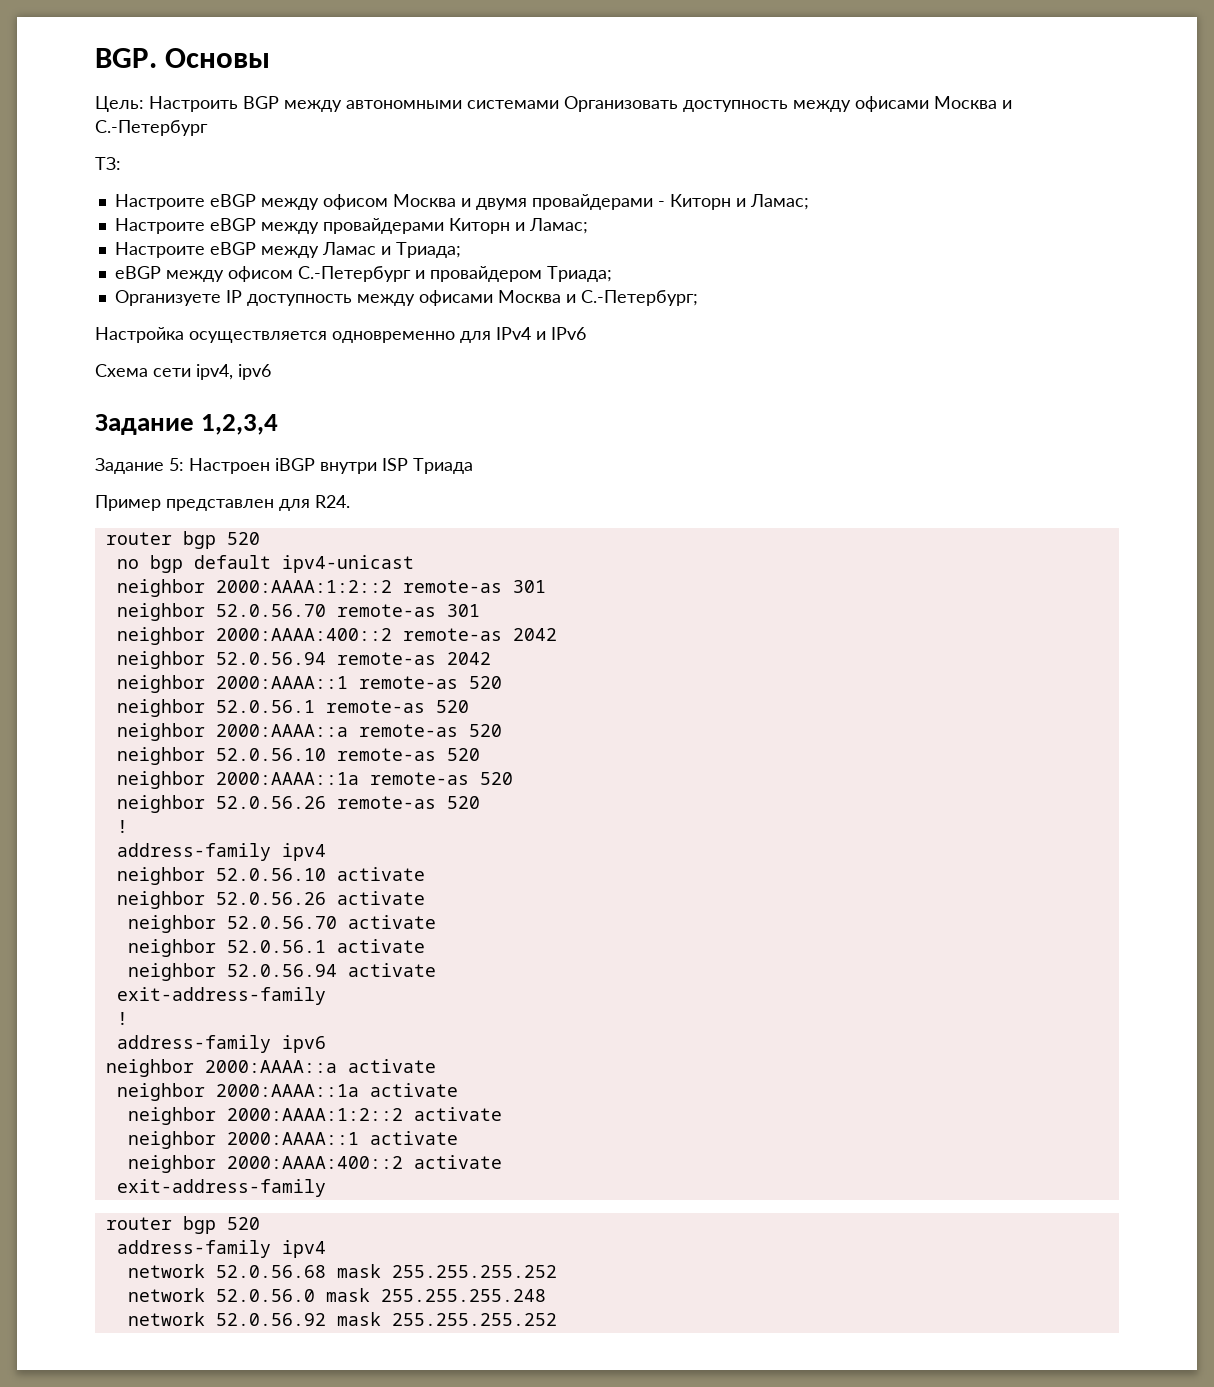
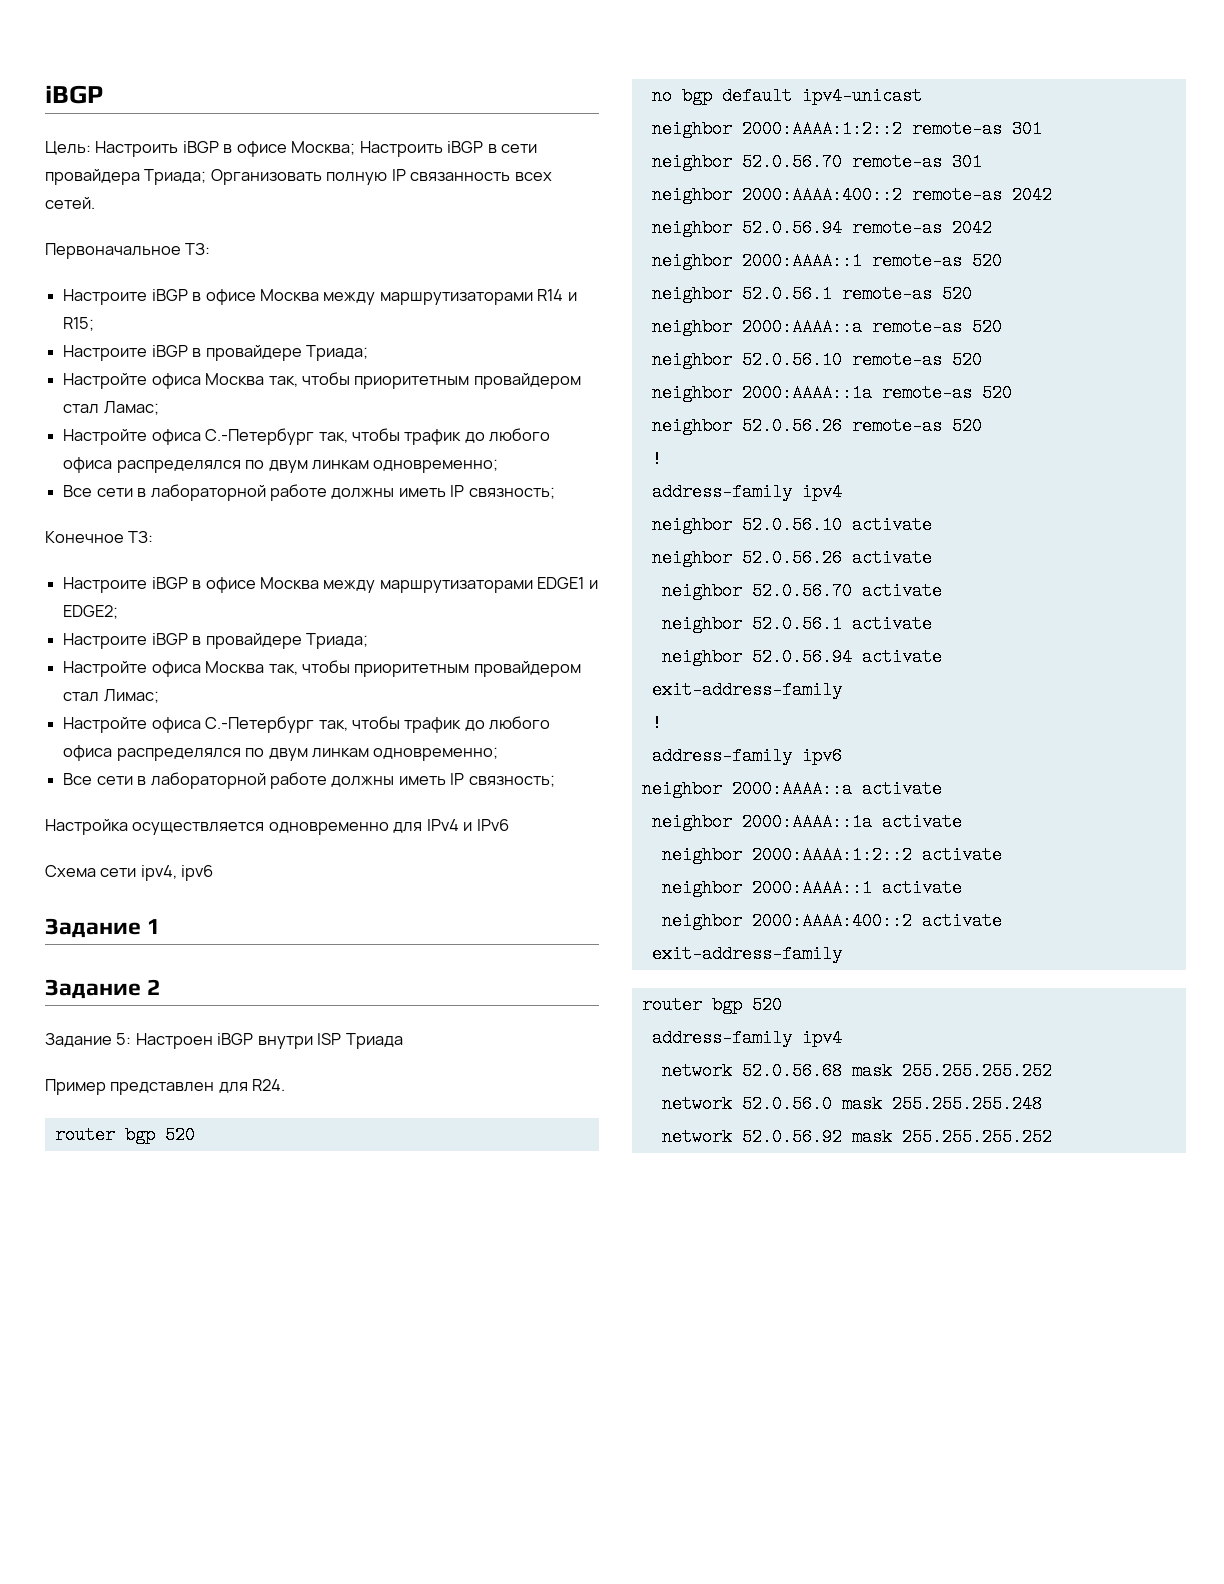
[95,48,271,68] BGP. Основы -> [45,85,103,104] iBGP
[243,96,1012,112] [95,120,208,136] [95,157,121,170] [114,194,809,210] [114,218,588,234] [114,242,461,258] [114,266,612,282] [114,290,698,306] BGP между автономными системами Организовать доступность между офисами Москва и С.-Петербург // ТЗ: // Настроите eBGP между офисом Москва и двумя провайдерами - Киторн и Ламас; // Настроите eBGP между провайдерами Киторн и Ламас; // Настроите eBGP между Ламас и Триада; // eBGP между офисом С.-Петербург и провайдером Триада; // Организуете IP доступность между офисами Москва и С.-Петербург; -> [182,141,538,157] [45,169,552,185] [45,197,95,209] [45,243,211,259] [63,289,577,305] [63,317,95,331] [63,345,368,361] [63,372,581,389] [63,401,159,415] [63,428,551,445] [63,457,499,473] [63,484,555,501] [45,531,154,543] [63,577,598,593] [63,605,119,619] [63,633,368,649] [63,660,581,677] [63,689,159,703] [63,716,551,733] [63,745,499,761] [63,772,555,789] iBGP в офисе Москва; Настроить iBGP в сети провайдера Триада; Организовать полную IP связанность всех сетей. // Первоначальное ТЗ: // Настроите iBGP в офисе Москва между маршрутизаторами R14 и R15; // Настроите iBGP в провайдере Триада; // Настройте офиса Москва так, чтобы приоритетным провайдером стал Ламас; // Настройте офиса С.-Петербург так, чтобы трафик до любого офиса распределялся по двум линкам одновременно; // Все сети в лабораторной работе должны иметь IP связность; // Конечное ТЗ: // Настроите iBGP в офисе Москва между маршрутизаторами EDGE1 и EDGE2; // Настроите iBGP в провайдере Триада; // Настройте офиса Москва так, чтобы приоритетным провайдером стал Лимас; // Настройте офиса С.-Петербург так, чтобы трафик до любого офиса распределялся по двум линкам одновременно; // Все сети в лабораторной работе должны иметь IP связность;
[201,414,279,435] 1,2,3,4 -> [147,919,161,934] [45,979,161,999] 1 // Задание 2

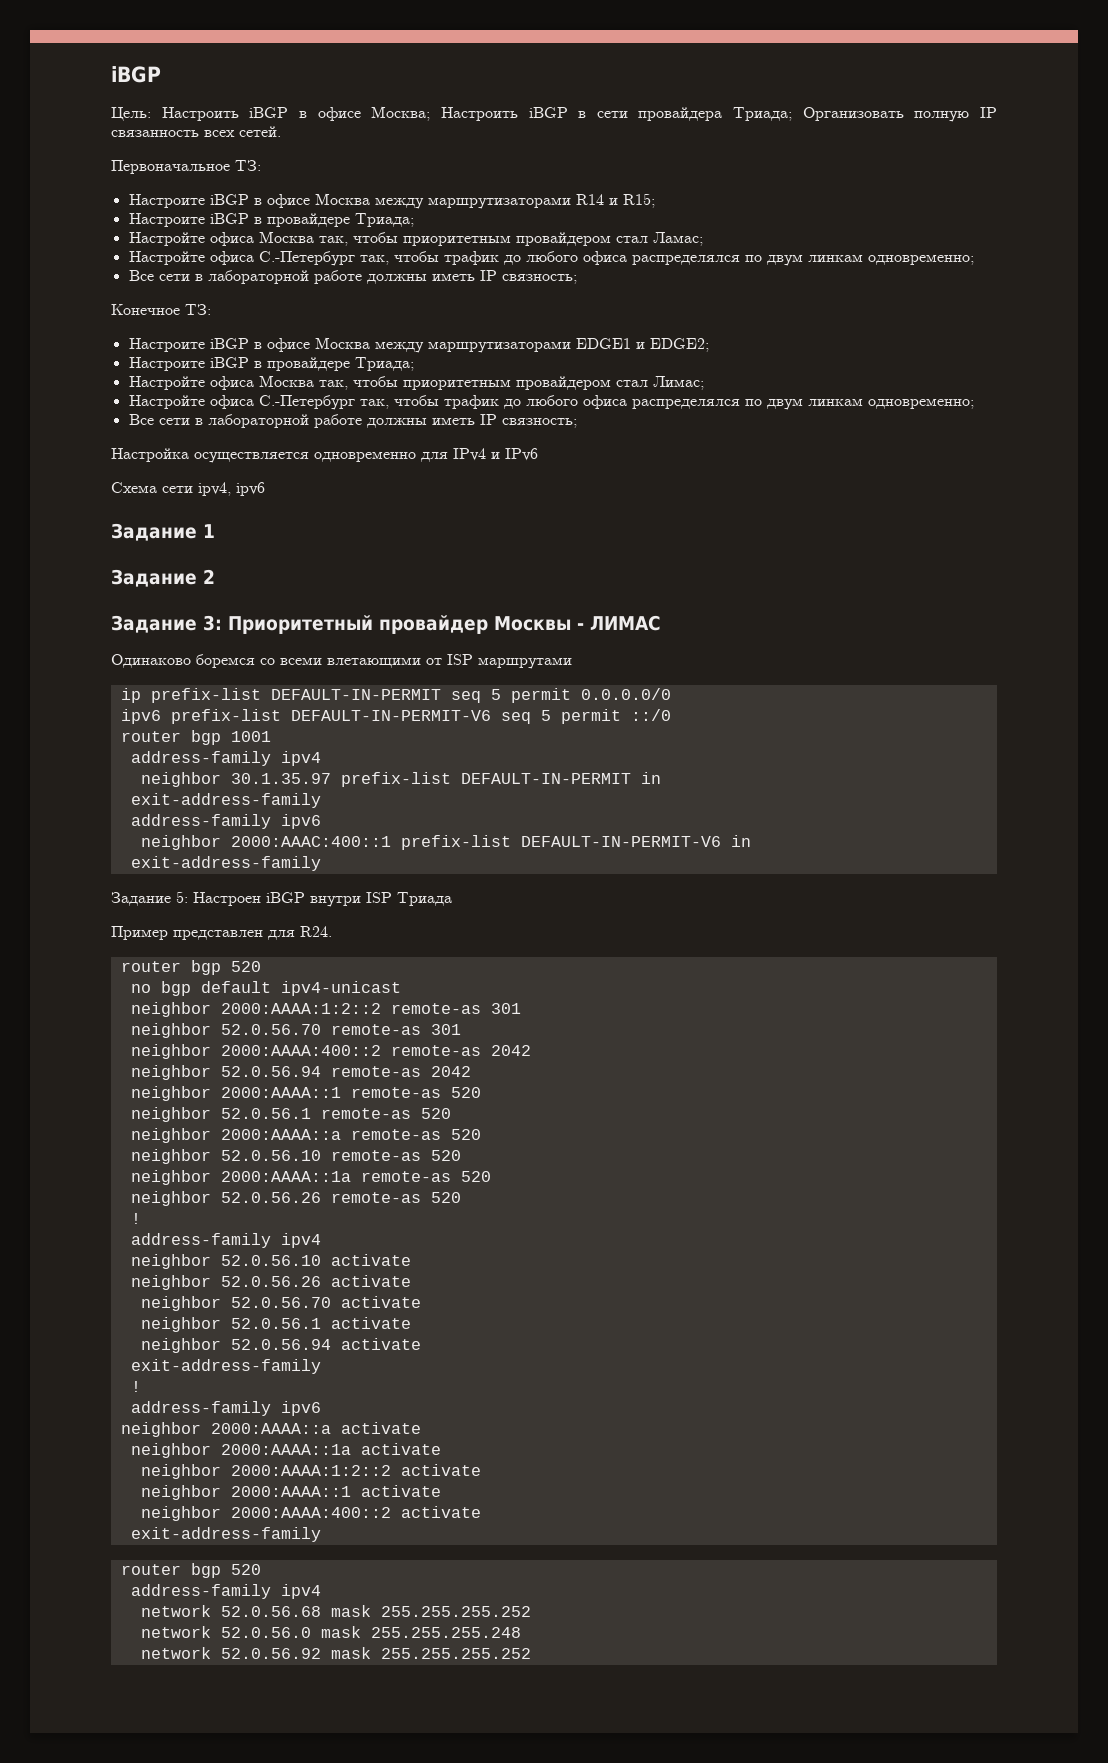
(161, 987) none -> [111,615,661,634] [111,654,572,669] [120,688,671,703] [120,709,671,724] [120,730,271,745] [130,751,321,766] [140,772,661,787] [130,793,321,808] [130,814,321,829] [140,835,751,850] [130,856,321,871] // Задание 3: Приоритетный провайдер Москвы - ЛИМАС // Одинаково боремся со всеми влетающими от ISP маршрутами // ip prefix-list DEFAULT-IN-PERMIT seq 5 permit 0.0.0.0/0 // ipv6 prefix-list DEFAULT-IN-PERMIT-V6 seq 5 permit ::/0 // router bgp 1001 // address-family ipv4 // neighbor 30.1.35.97 prefix-list DEFAULT-IN-PERMIT in // exit-address-family // address-family ipv6 // neighbor 2000:AAAC:400::1 prefix-list DEFAULT-IN-PERMIT-V6 in // exit-address-family

